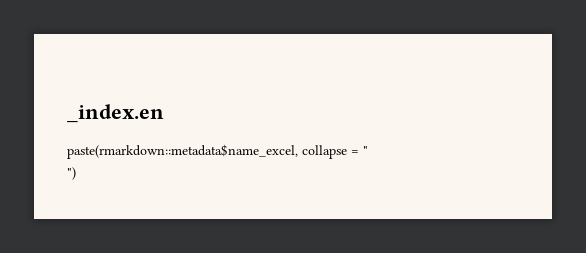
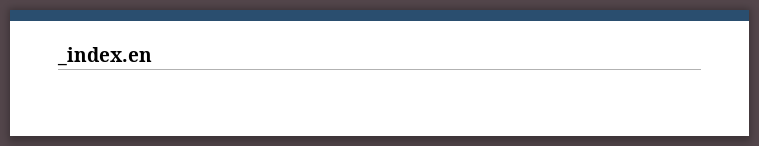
[67,144,368,159] [67,167,76,180] // paste(rmarkdown::metadata$name_excel, collapse = " // ") -> (152, 56) none

